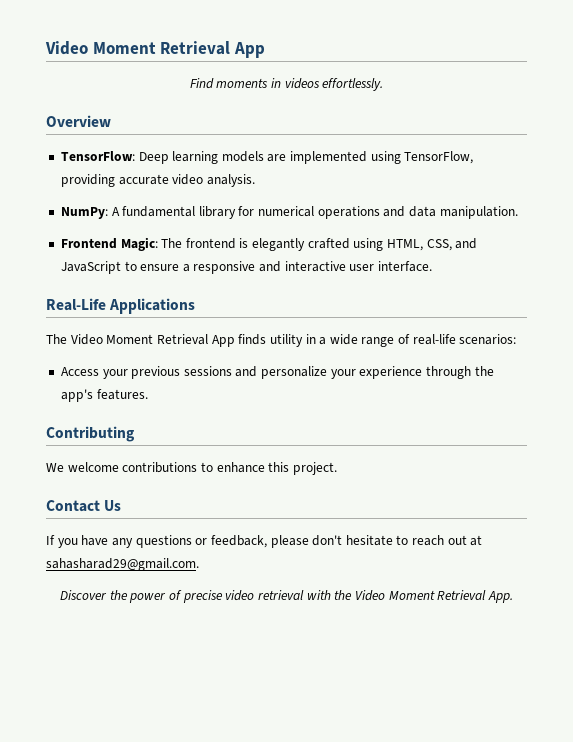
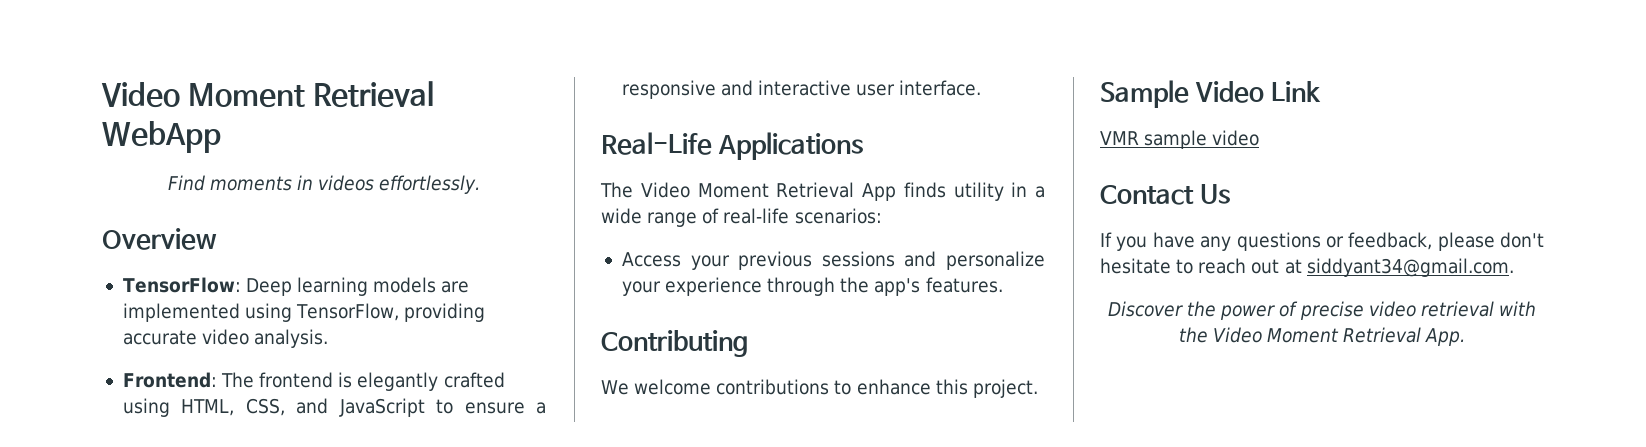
[45,41,265,58] Video Moment Retrieval App -> [101,81,435,108] [102,121,221,153] Video Moment Retrieval WebApp
[60,206,518,219] [60,237,158,251] NumPy: A fundamental library for numerical operations and data manipulation. // Frontend Magic: -> [122,372,217,388] Frontend:
(337, 468) none -> [1100,80,1322,108] [1100,130,1260,149] // Sample Video Link // VMR sample video
[46,558,199,571] sahasharad29@gmail.com. -> [1306,258,1514,277] siddyant34@gmail.com.

